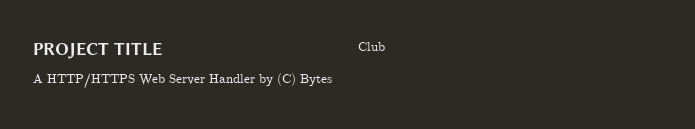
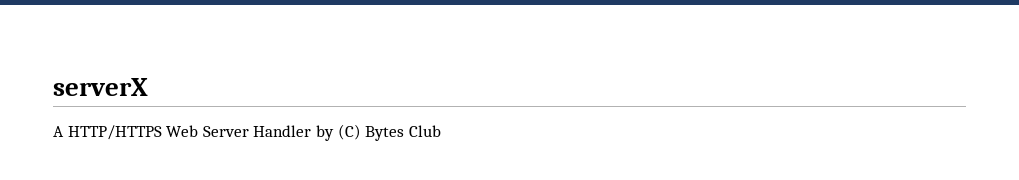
[33,42,162,59] PROJECT TITLE -> [53,78,148,96] serverX

